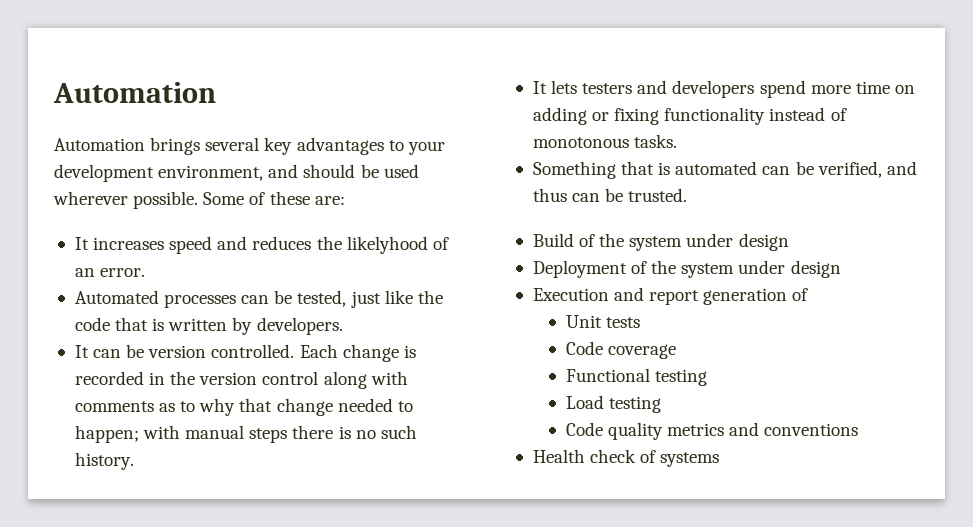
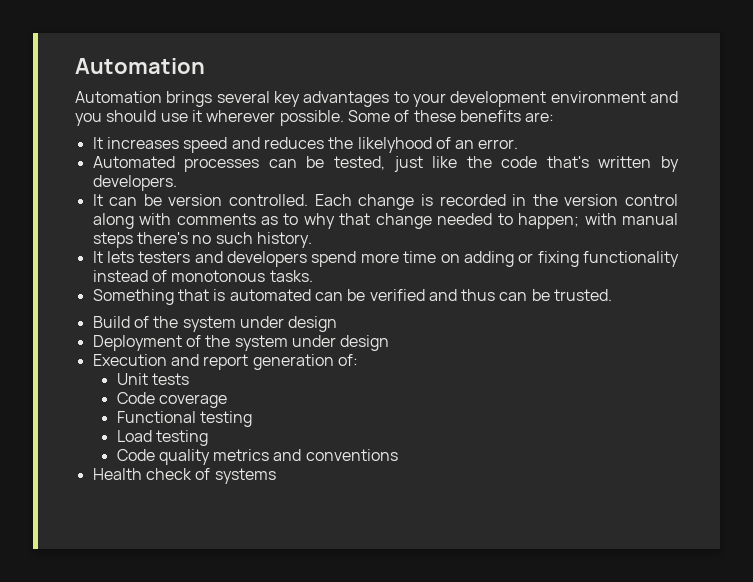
[158,164,419,181] environment, and should be used -> [550,91,678,103] [75,110,202,126] environment and you should use it
(310, 198) none -> [459,110,521,122] benefits
[115,317,165,331] that is -> [546,156,589,168] that's
[292,425,351,439] there is -> [136,232,188,244] there's
[817,161,882,178] verified, -> [369,289,425,301] verified
[792,288,809,301] of -> [337,354,358,366] of:

